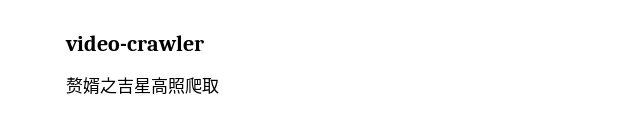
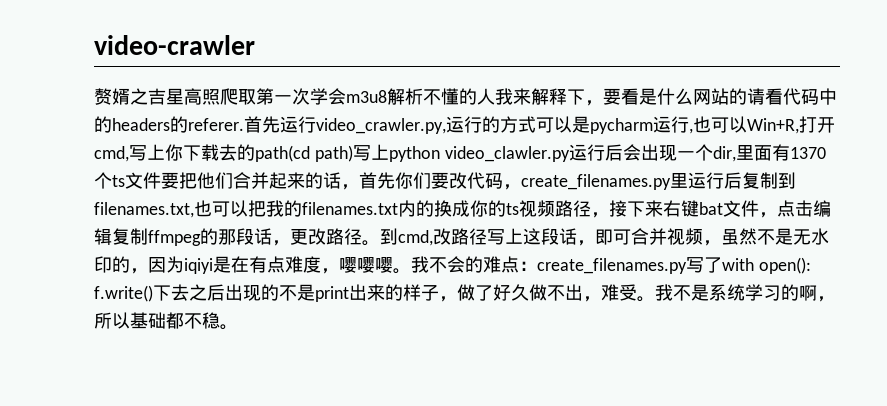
(219, 86) none -> [256,88,837,106] [94,116,835,134] [94,144,826,162] [94,172,796,190] [94,200,831,218] [94,228,829,246] [94,256,811,274] [94,284,835,302] [94,312,238,330] 第一次学会m3u8解析不懂的人我来解释下，要看是什么网站的请看代码中的headers的referer.首先运行video_crawler.py,运行的方式可以是pycharm运行,也可以Win+R,打开cmd,写上你下载去的path(cd path)写上python video_clawler.py运行后会出现一个dir,里面有1370个ts文件要把他们合并起来的话，首先你们要改代码，create_filenames.py里运行后复制到filenames.txt,也可以把我的filenames.txt内的换成你的ts视频路径，接下来右键bat文件，点击编辑复制ffmpeg的那段话，更改路径。到cmd,改路径写上这段话，即可合并视频，虽然不是无水印的，因为iqiyi是在有点难度，嘤嘤嘤。我不会的难点：create_filenames.py写了with open(): f.write()下去之后出现的不是print出来的样子，做了好久做不出，难受。我不是系统学习的啊，所以基础都不稳。

